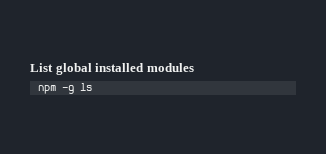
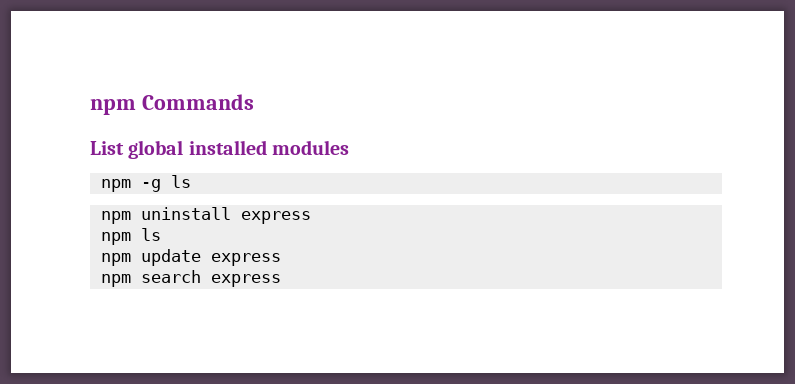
(30, 67) none -> [90,94,254,115] npm Commands //
(92, 87) none -> [100,207,311,224] [100,228,161,245] [100,249,281,266] [100,270,281,287] // npm uninstall express // npm ls // npm update express // npm search express

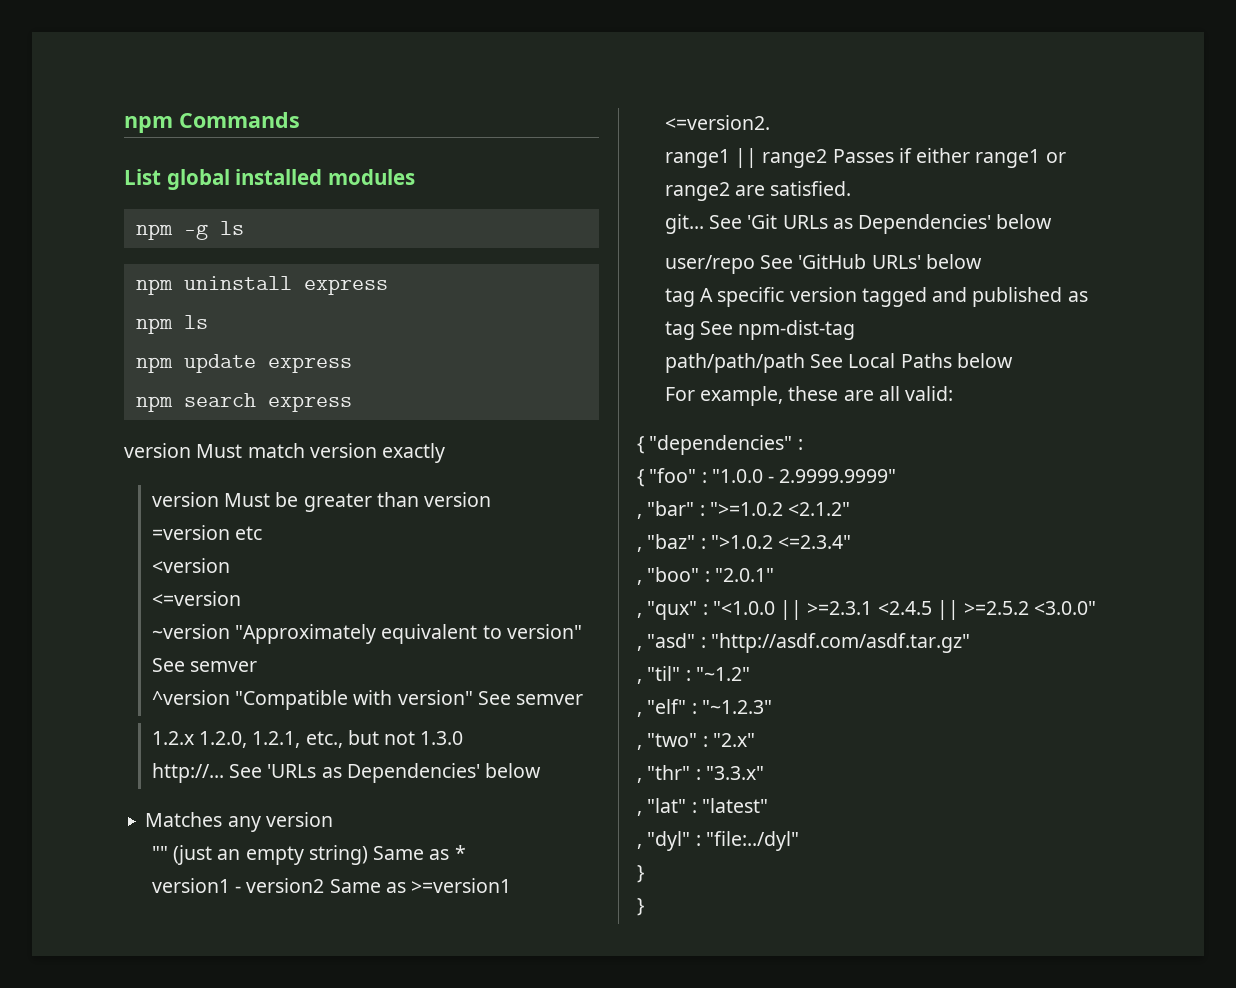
(281, 280) none -> [124,443,446,463] [151,492,492,512] [151,525,263,540] [151,558,230,573] [151,591,241,606] [151,624,582,644] [151,658,258,672] [151,690,584,710] [151,730,464,748] [151,763,542,783] [145,812,333,832] [151,845,466,865] [151,878,512,893] [664,115,770,130] [664,148,1066,168] [664,181,852,201] [664,214,1053,234] [664,254,982,274] [664,287,1088,307] [664,320,856,340] [664,353,1013,373] [664,386,954,406] [637,435,803,455] [637,468,897,487] [637,501,851,519] [637,534,852,552] [637,567,774,585] [637,600,1097,620] [637,633,970,653] [637,666,750,684] [637,699,772,717] [637,733,755,750] [637,765,764,783] [637,798,768,816] [637,831,799,851] [637,865,644,883] [637,898,644,916] // version Must match version exactly // version Must be greater than version // =version etc // <version // <=version // ~version "Approximately equivalent to version" See semver // ^version "Compatible with version" See semver // 1.2.x 1.2.0, 1.2.1, etc., but not 1.3.0 // http://... See 'URLs as Dependencies' below // Matches any version // "" (just an empty string) Same as * // version1 - version2 Same as >=version1 <=version2. // range1 || range2 Passes if either range1 or range2 are satisfied. // git... See 'Git URLs as Dependencies' below // user/repo See 'GitHub URLs' below // tag A specific version tagged and published as tag See npm-dist-tag // path/path/path See Local Paths below // For example, these are all valid: // { "dependencies" : // { "foo" : "1.0.0 - 2.9999.9999" // , "bar" : ">=1.0.2 <2.1.2" // , "baz" : ">1.0.2 <=2.3.4" // , "boo" : "2.0.1" // , "qux" : "<1.0.0 || >=2.3.1 <2.4.5 || >=2.5.2 <3.0.0" // , "asd" : "http://asdf.com/asdf.tar.gz" // , "til" : "~1.2" // , "elf" : "~1.2.3" // , "two" : "2.x" // , "thr" : "3.3.x" // , "lat" : "latest" // , "dyl" : "file:../dyl" // } // }

